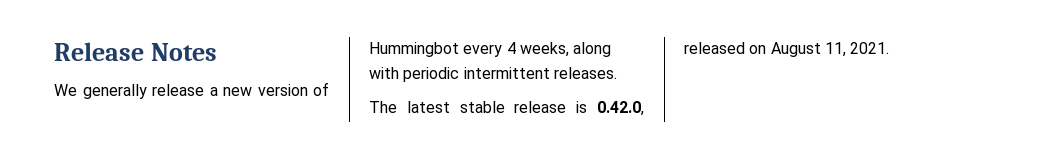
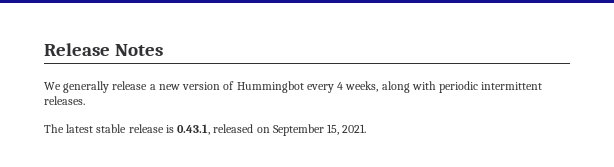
[597,101,644,116] 0.42.0, -> [177,124,211,135] 0.43.1,
[770,42,846,57] August 11, -> [272,124,340,136] September 15,

